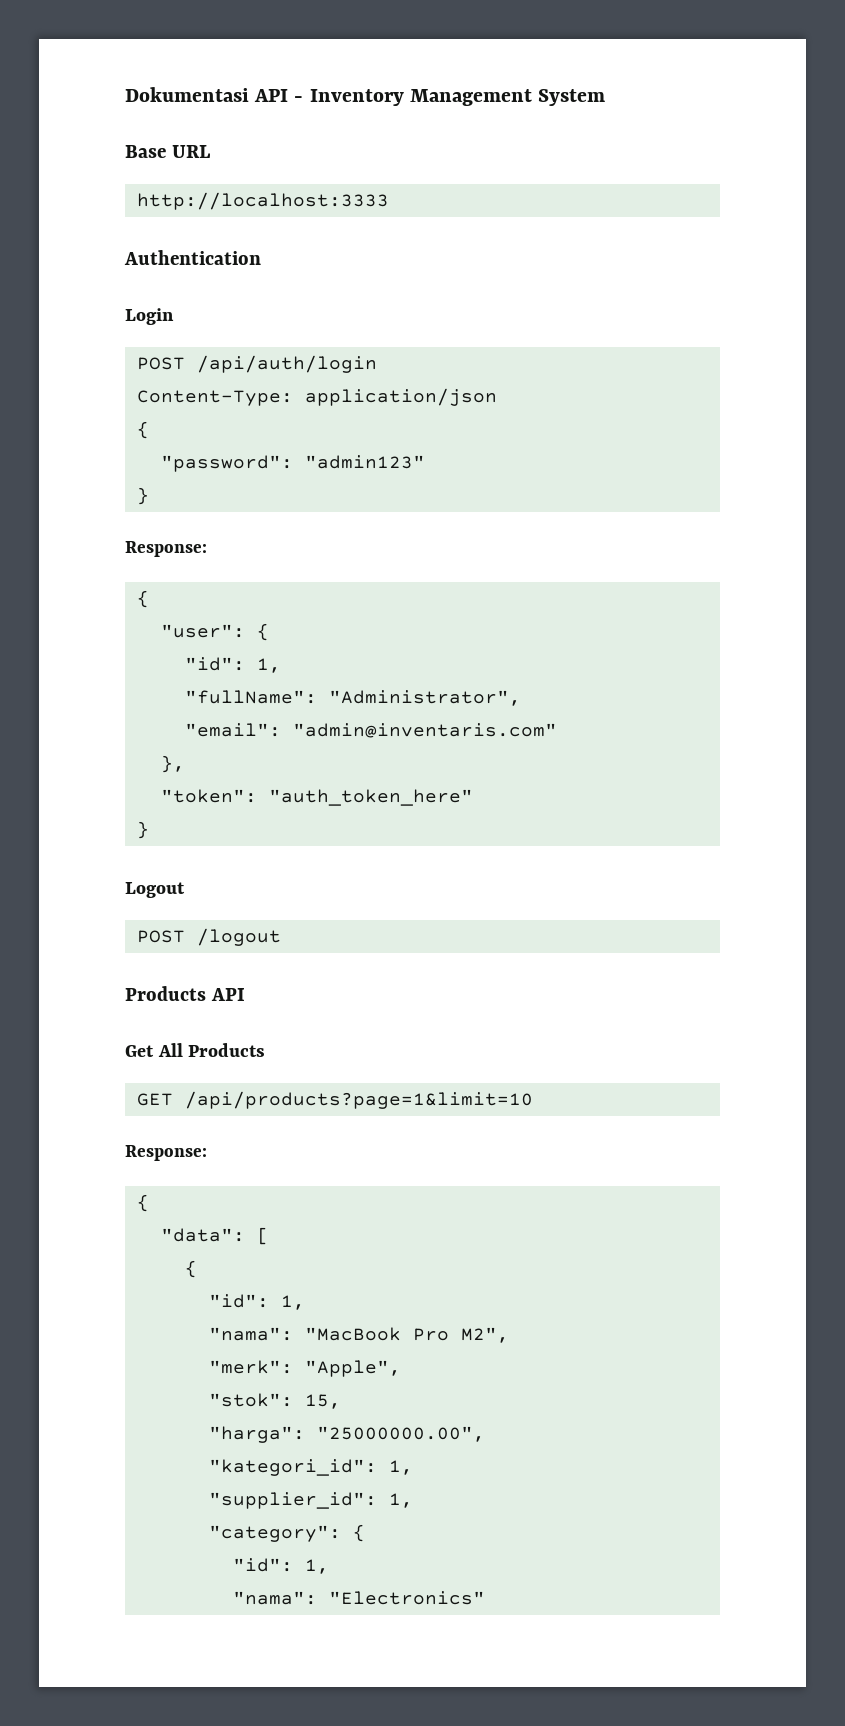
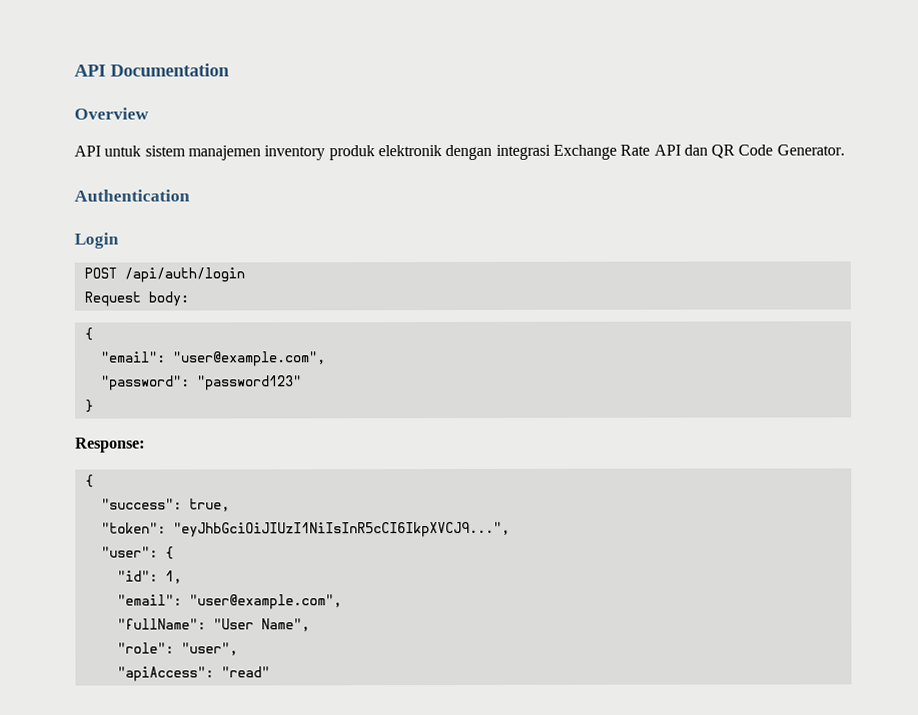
[125,87,606,106] [125,145,210,158] [137,192,389,210] Dokumentasi API - Inventory Management System // Base URL // http://localhost:3333 -> [74,63,230,77] [74,107,149,120] [74,144,845,161] API Documentation // Overview // API untuk sistem manajemen inventory produk elektronik dengan integrasi Exchange Rate API dan QR Code Generator.
[137,388,497,406] [137,421,149,439] Content-Type: application/json // { -> [83,291,189,307] [83,327,93,341] [99,351,326,367] Request body: // { // "email": "user@example.com",
[305,455,425,469] "admin123" -> [196,375,302,391] "password123"
(149, 599) none -> [100,498,230,512] [100,521,510,538] // "success": true, // "token": "eyJhbGciOiJIUzI1NiIsInR5cCI6IkpXVCJ9...",
(281, 665) none -> [116,594,342,610] // "email": "user@example.com",
[329,690,521,706] [185,723,557,738] [161,755,185,773] [161,789,473,806] [137,821,149,839] [125,882,185,898] [137,928,281,946] [125,986,245,1001] [125,1043,266,1057] [137,1091,533,1109] [125,1145,207,1161] [137,1194,149,1212] [161,1227,269,1245] [185,1260,197,1278] [209,1294,305,1310] [209,1327,509,1343] [209,1360,401,1377] [209,1393,341,1409] [209,1426,485,1443] [209,1459,413,1476] [209,1492,413,1509] [209,1524,365,1542] [233,1558,329,1574] [233,1591,485,1605] "Administrator", // "email": "admin@inventaris.com" // }, // "token": "auth_token_here" // } // Logout // POST /logout // Products API // Get All Products // GET /api/products?page=1&limit=10 // Response: // { // "data": [ // { // "id": 1, // "nama": "MacBook Pro M2", // "merk": "Apple", // "stok": 15, // "harga": "25000000.00", // "kategori_id": 1, // "supplier_id": 1, // "category": { // "id": 1, // "nama": "Electronics" -> [212,618,310,632] [116,642,238,656] [116,666,270,682] "User Name", // "role": "user", // "apiAccess": "read"

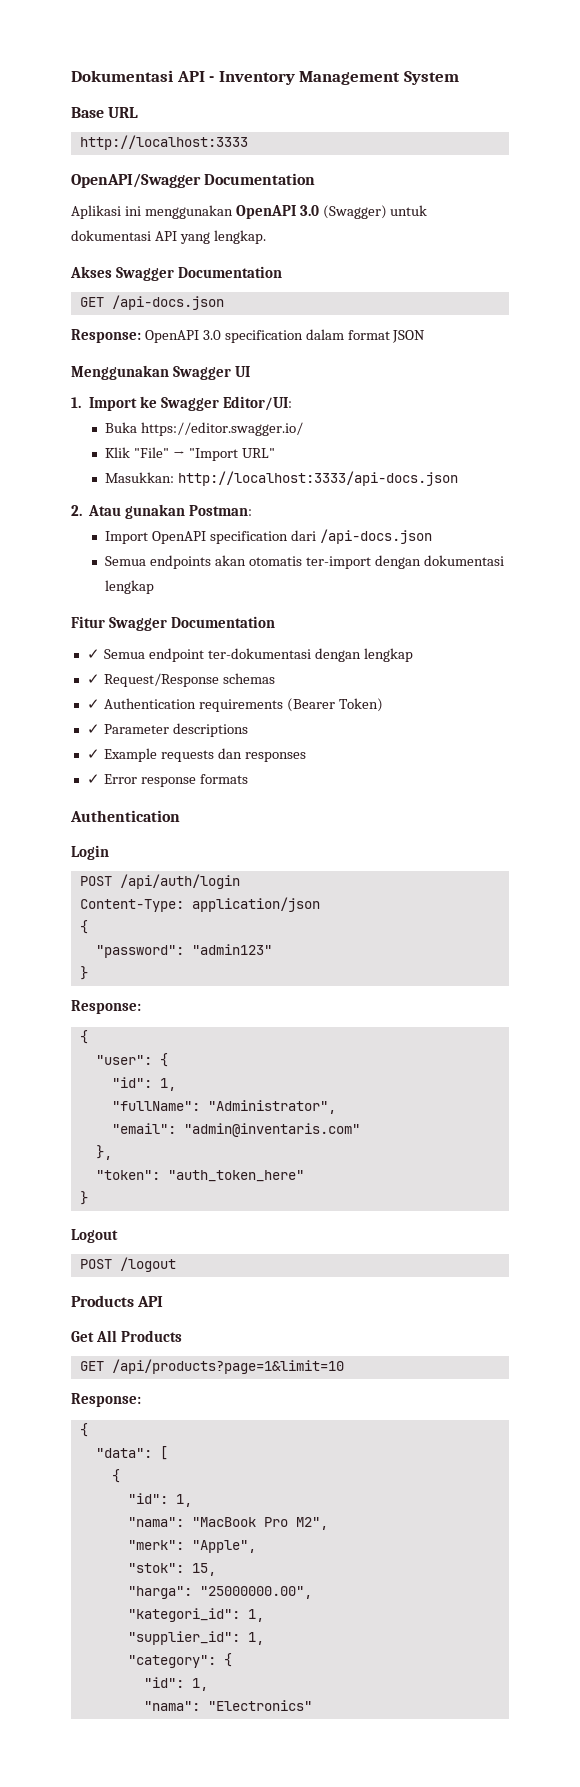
[74,63,230,77] [74,107,149,120] [74,144,845,161] API Documentation // Overview // API untuk sistem manajemen inventory produk elektronik dengan integrasi Exchange Rate API dan QR Code Generator. -> [71,70,459,85] [71,107,139,118] [79,135,248,150] [71,173,316,188] [71,205,428,219] [71,230,266,244] [70,266,283,281] [79,295,224,310] [71,329,426,343] [71,365,251,380] [71,396,292,411] [105,422,304,436] [105,447,275,461] [105,471,459,486] [71,504,253,519] [105,529,432,544] [105,555,504,569] [105,580,155,594] [71,616,276,631] [86,648,413,662] [86,673,275,687] [86,698,383,712] [86,723,248,737] [86,748,306,762] [86,774,248,787] Dokumentasi API - Inventory Management System // Base URL // http://localhost:3333 // OpenAPI/Swagger Documentation // Aplikasi ini menggunakan OpenAPI 3.0 (Swagger) untuk dokumentasi API yang lengkap. // Akses Swagger Documentation // GET /api-docs.json // Response: OpenAPI 3.0 specification dalam format JSON // Menggunakan Swagger UI // 1. Import ke Swagger Editor/UI: // Buka https://editor.swagger.io/ // Klik "File" → "Import URL" // Masukkan: http://localhost:3333/api-docs.json // 2. Atau gunakan Postman: // Import OpenAPI specification dari /api-docs.json // Semua endpoints akan otomatis ter-import dengan dokumentasi lengkap // Fitur Swagger Documentation // ✓ Semua endpoint ter-dokumentasi dengan lengkap // ✓ Request/Response schemas // ✓ Authentication requirements (Bearer Token) // ✓ Parameter descriptions // ✓ Example requests dan responses // ✓ Error response formats
[83,291,189,307] [83,327,93,341] [99,351,326,367] Request body: // { // "email": "user@example.com", -> [79,897,320,912] [79,920,88,934] Content-Type: application/json // {
[196,375,302,391] "password123" -> [191,944,272,955] "admin123"
[100,498,230,512] [100,521,510,538] // "success": true, // "token": "eyJhbGciOiJIUzI1NiIsInR5cCI6IkpXVCJ9...", -> (88, 1037) none
[116,594,342,610] [116,618,310,632] [116,642,238,656] [116,666,270,682] // "email": "user@example.com", // "fullName": "User Name", // "role": "user", // "apiAccess": "read" -> [111,1100,336,1114] [111,1123,360,1137] [95,1145,112,1160] [95,1170,304,1182] [79,1191,88,1205] [71,1229,118,1243] [79,1257,176,1272] [71,1295,164,1307] [71,1330,183,1342] [79,1359,344,1374] [71,1393,141,1407] [79,1423,88,1437] [95,1446,168,1460] [111,1469,120,1483] [127,1493,192,1507] [127,1517,328,1530] [127,1540,256,1553] [127,1563,216,1576] [127,1586,312,1599] [127,1608,264,1622] [127,1631,264,1645] [127,1653,232,1668] [143,1677,208,1691] [143,1700,312,1711] // "fullName": "Administrator", // "email": "admin@inventaris.com" // }, // "token": "auth_token_here" // } // Logout // POST /logout // Products API // Get All Products // GET /api/products?page=1&limit=10 // Response: // { // "data": [ // { // "id": 1, // "nama": "MacBook Pro M2", // "merk": "Apple", // "stok": 15, // "harga": "25000000.00", // "kategori_id": 1, // "supplier_id": 1, // "category": { // "id": 1, // "nama": "Electronics"

